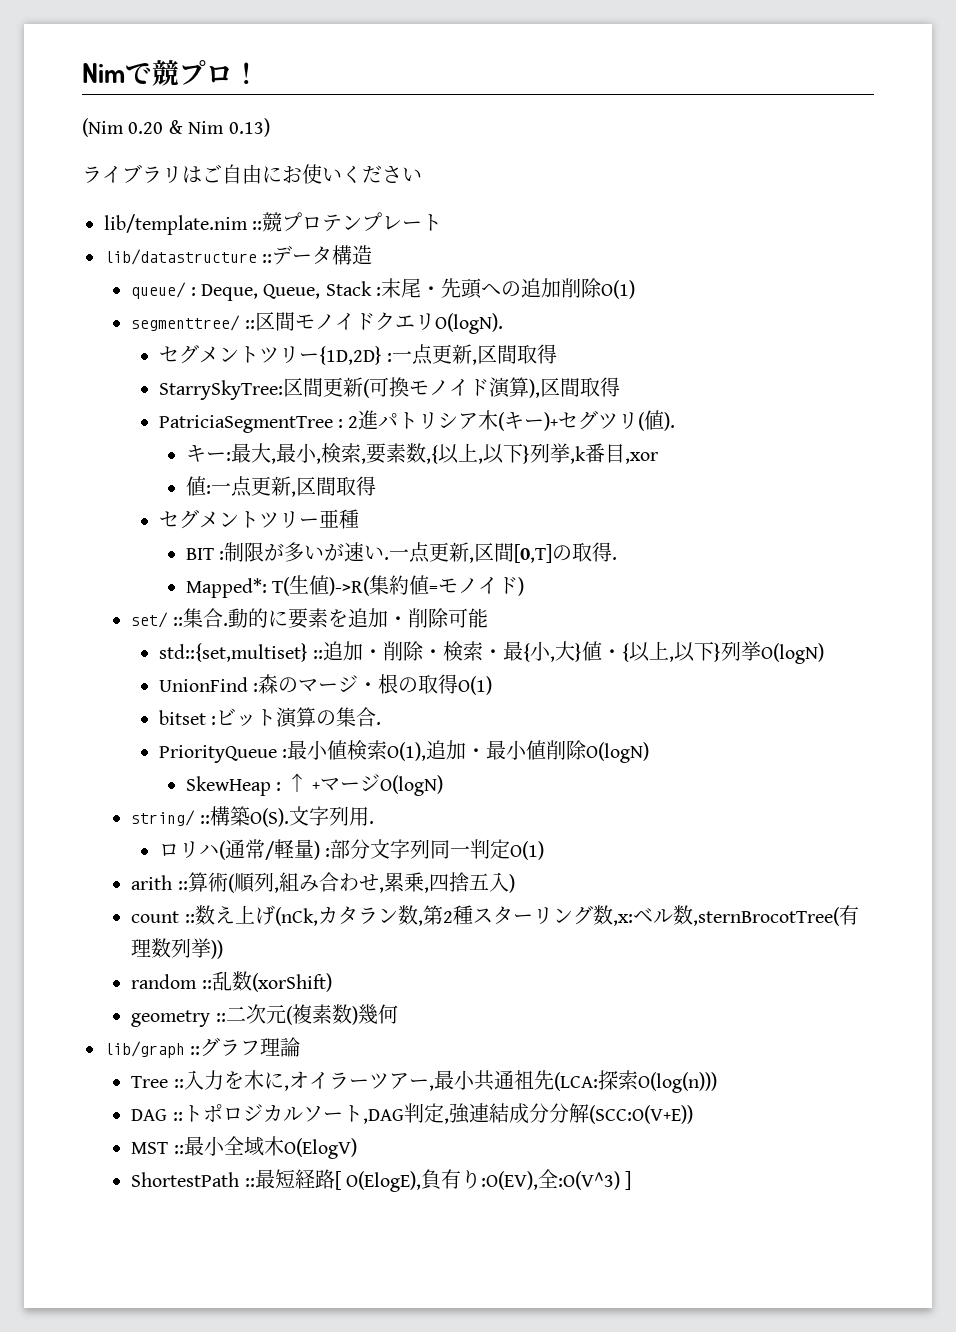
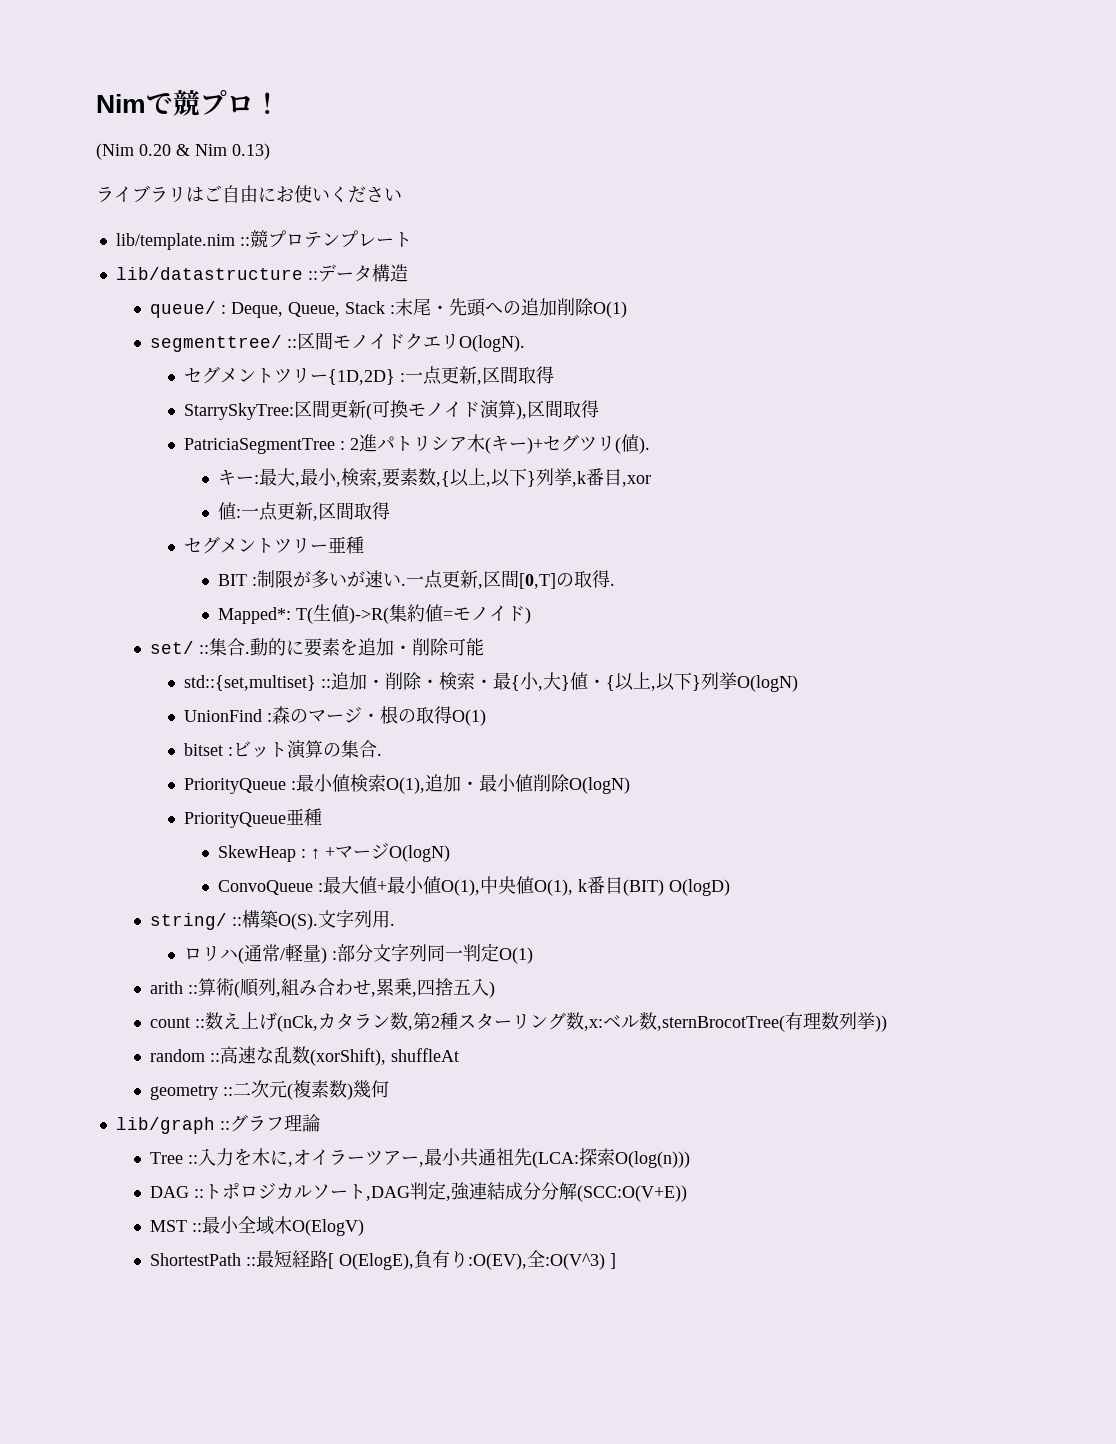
(649, 752) none -> [183,808,322,828] // PriorityQueue亜種
(444, 785) none -> [217,876,730,896] // ConvoQueue :最大値+最小値O(1),中央値O(1), k番目(BIT) O(logD)
[211,971,332,992] 乱数(xorShift) -> [219,1046,459,1066] 高速な乱数(xorShift), shuffleAt

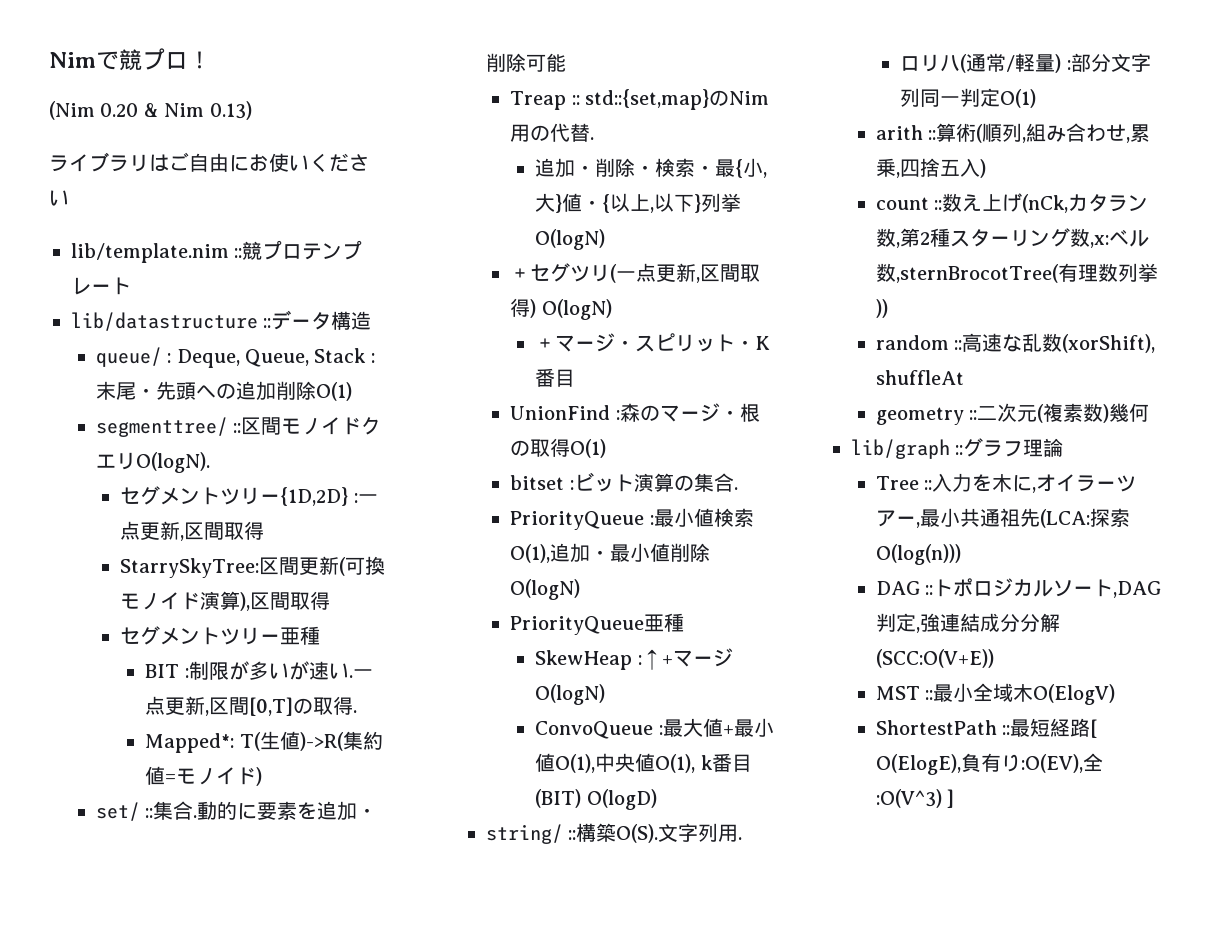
[183,434,650,454] [217,468,651,487] [217,502,390,521] // PatriciaSegmentTree : 2進パトリシア木(キー)+セグツリ(値). // キー:最大,最小,検索,要素数,{以上,以下}列挙,k番目,xor // 値:一点更新,区間取得 -> (331, 600) none
[183,675,331,691] std::{set,multiset} :: -> [510,89,770,110] [510,123,595,142] Treap :: std::{set,map}のNim用の代替. //
(798, 683) none -> [510,263,761,283] [510,298,612,320] [535,333,771,352] [535,368,576,387] // ＋セグツリ(一点更新,区間取得) O(logN) // ＋マージ・スピリット・K番目

